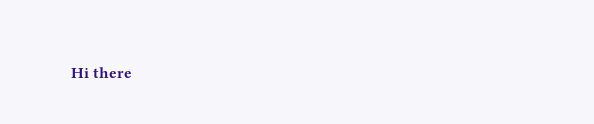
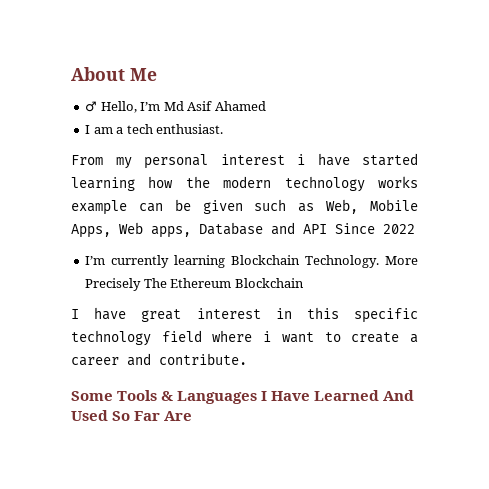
[71,67,133,78] Hi there -> [71,67,157,81] [85,101,266,113] [85,124,224,134] [71,153,418,169] [71,176,418,192] [71,199,418,215] [71,222,415,238] [85,255,418,268] [85,278,304,291] [71,307,418,323] [71,330,419,346] [71,353,247,366] [71,390,415,404] [71,410,193,421] About Me // ♂ Hello, I’m Md Asif Ahamed // I am a tech enthusiast. // From my personal interest i have started learning how the modern technology works example can be given such as Web, Mobile Apps, Web apps, Database and API Since 2022 // I’m currently learning Blockchain Technology. More Precisely The Ethereum Blockchain // I have great interest in this specific technology field where i want to create a career and contribute. // Some Tools & Languages I Have Learned And Used So Far Are

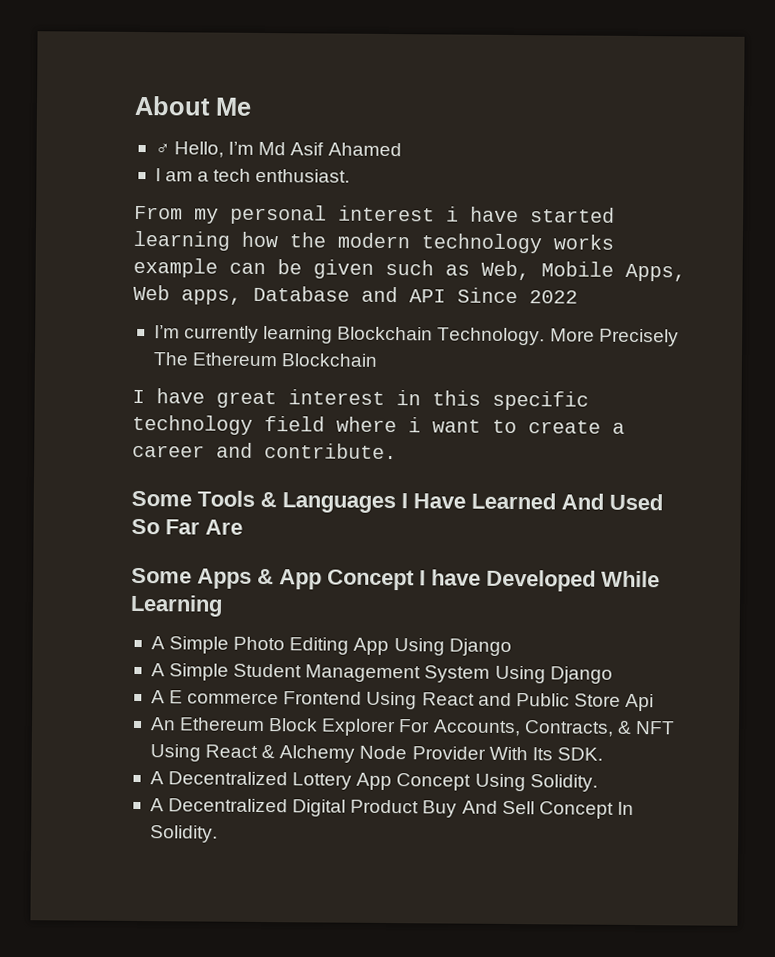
(193, 416) none -> [131,567,660,592] [130,594,223,617] [150,636,512,657] [150,663,613,684] [150,690,655,712] [149,717,675,737] [149,744,603,763] [149,771,598,792] [149,798,634,819] [149,825,218,843] // Some Apps & App Concept I have Developed While Learning // A Simple Photo Editing App Using Django // A Simple Student Management System Using Django // A E commerce Frontend Using React and Public Store Api // An Ethereum Block Explorer For Accounts, Contracts, & NFT Using React & Alchemy Node Provider With Its SDK. // A Decentralized Lottery App Concept Using Solidity. // A Decentralized Digital Product Buy And Sell Concept In Solidity.

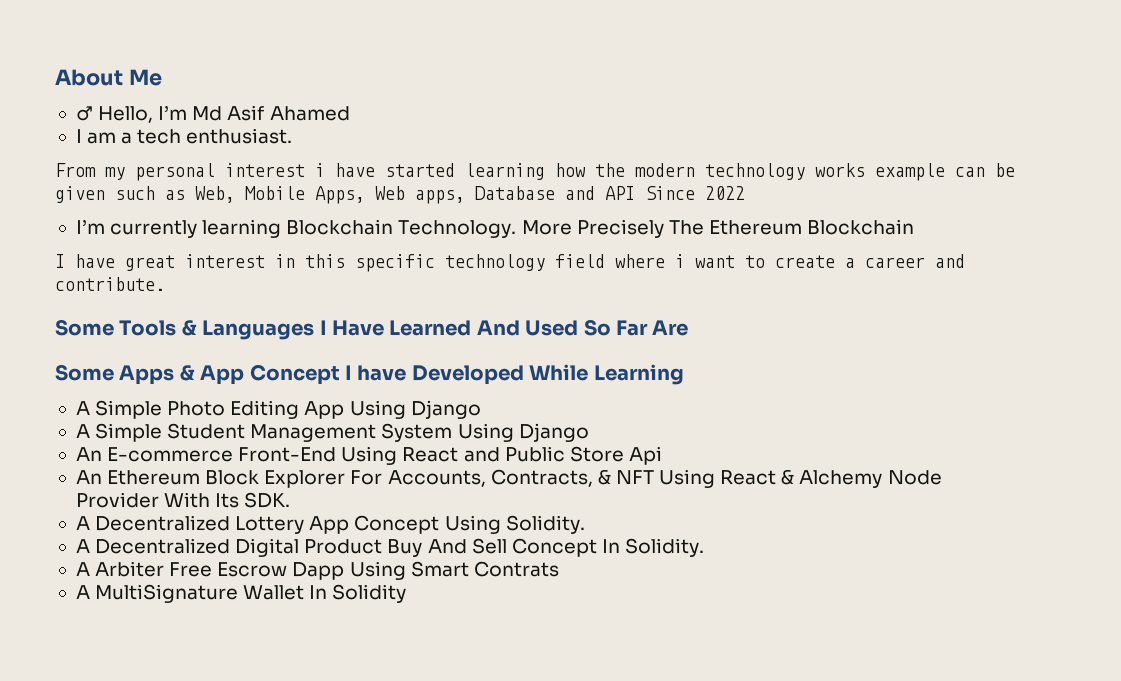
[150,690,363,705] A E commerce Frontend -> [75,447,337,462] An E-commerce Front-End
(218, 834) none -> [75,561,559,580] [75,584,407,603] // A Arbiter Free Escrow Dapp Using Smart Contrats // A MultiSignature Wallet In Solidity

